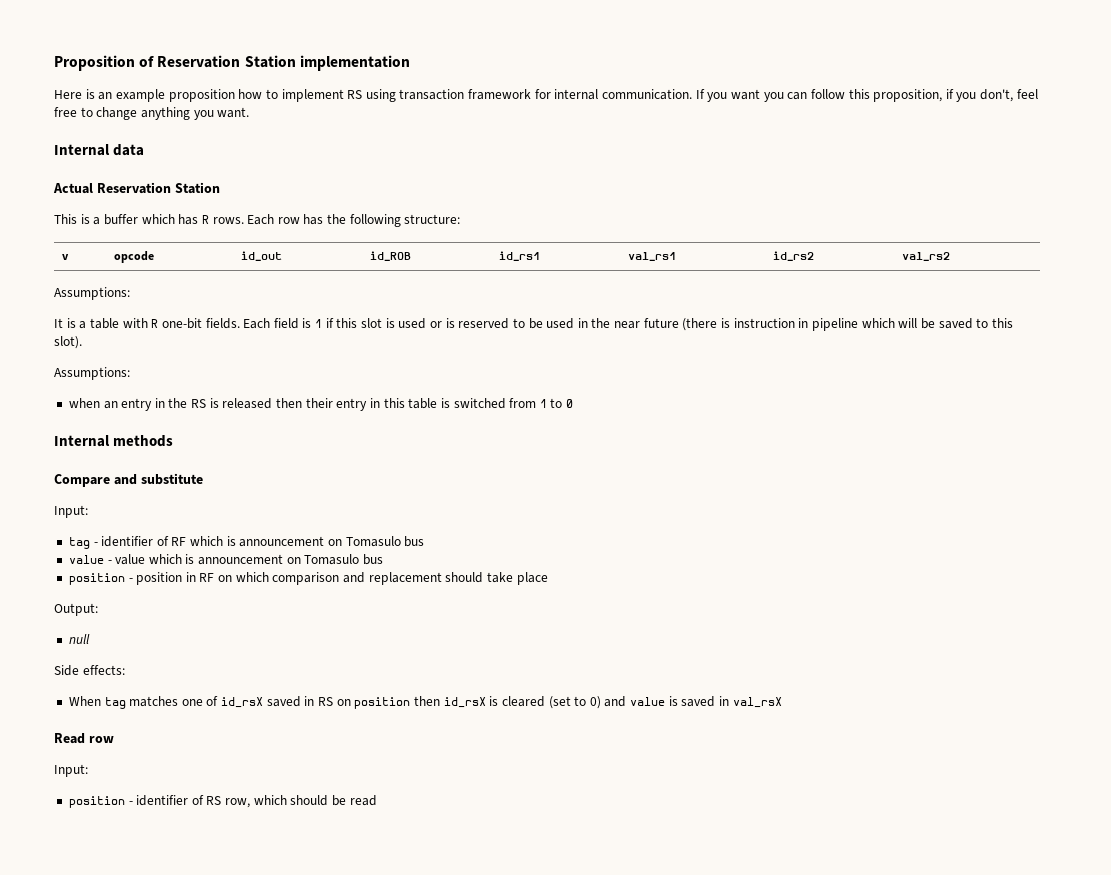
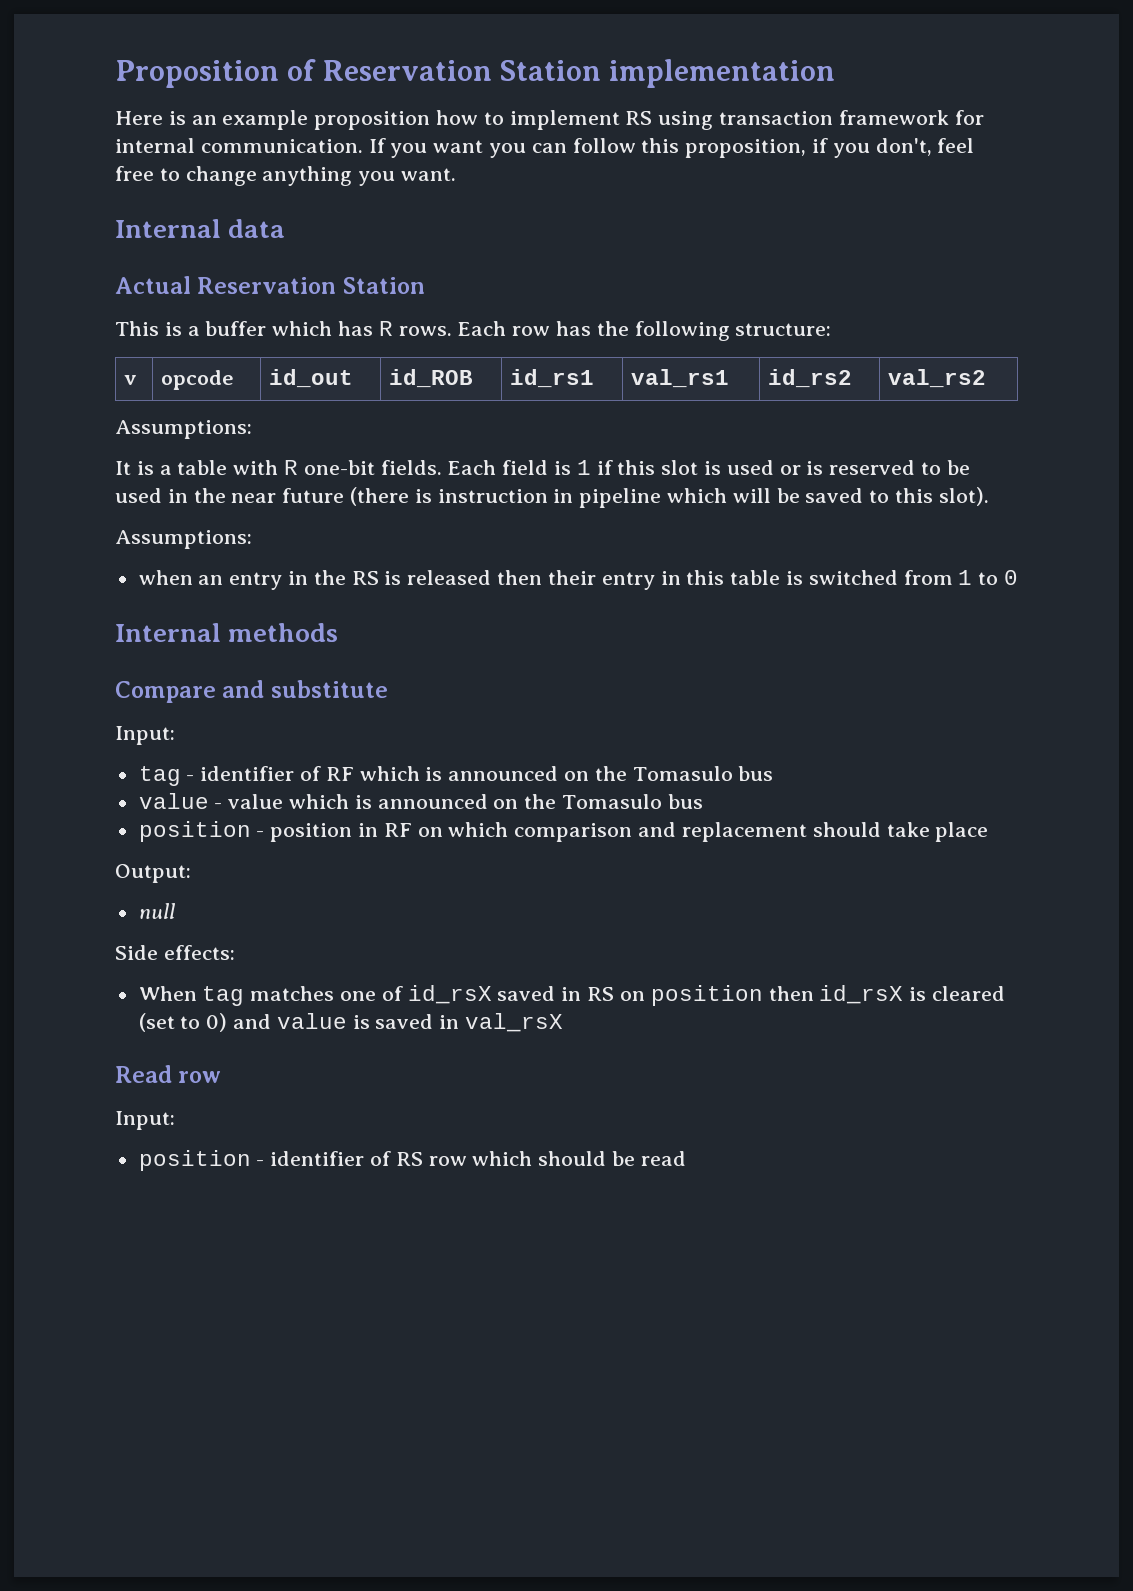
[239,536,343,547] announcement on -> [448,766,627,781] announced on the
[198,554,301,565] announcement on -> [377,794,557,809] announced on the
[225,798,251,808] row, -> [428,1156,467,1166] row

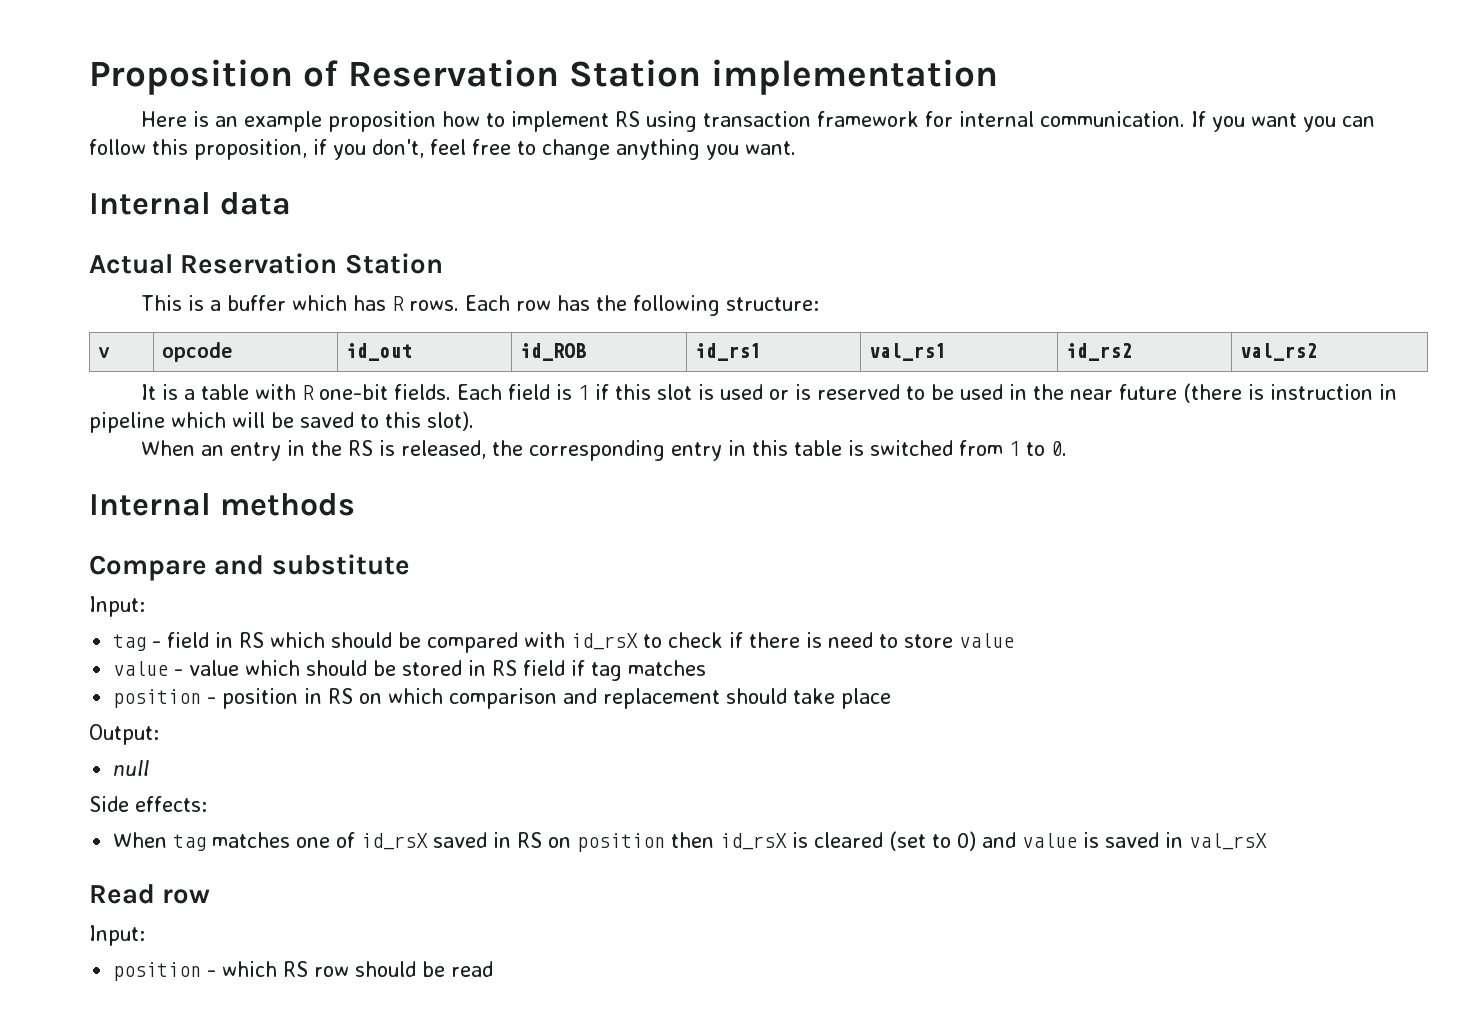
[115,420,252,439] // Assumptions: -> (1318, 352) none
[115,530,252,549] [138,570,193,585] Assumptions: // when -> [140,440,195,456] When
[407,570,596,585] released then their -> [400,440,665,461] released, the corresponding
[1003,570,1018,585] 0 -> [1050,441,1067,456] 0.
[200,766,774,781] [138,793,703,809] identifier of RF which is announced on the Tomasulo bus // value - value which is announced on the Tomasulo bus -> [167,632,1015,653] [113,660,707,681] field in RS which should be compared with id_rsX to check if there is need to store value // value - value which should be stored in RS field if tag matches
[383,823,412,837] RF -> [328,688,354,704] RS
[270,1151,392,1166] identifier of -> [222,961,278,977] which
[472,1151,533,1166] which -> (350, 971) none

